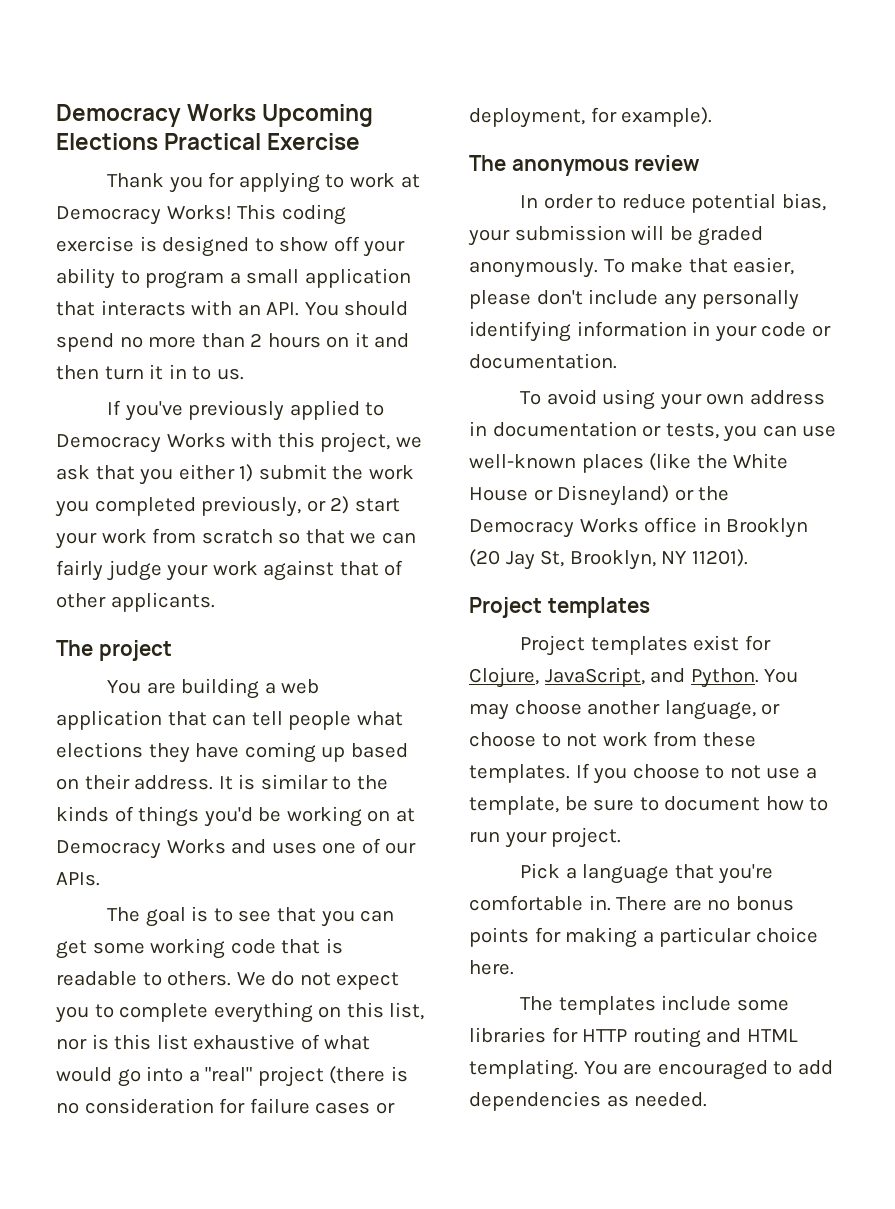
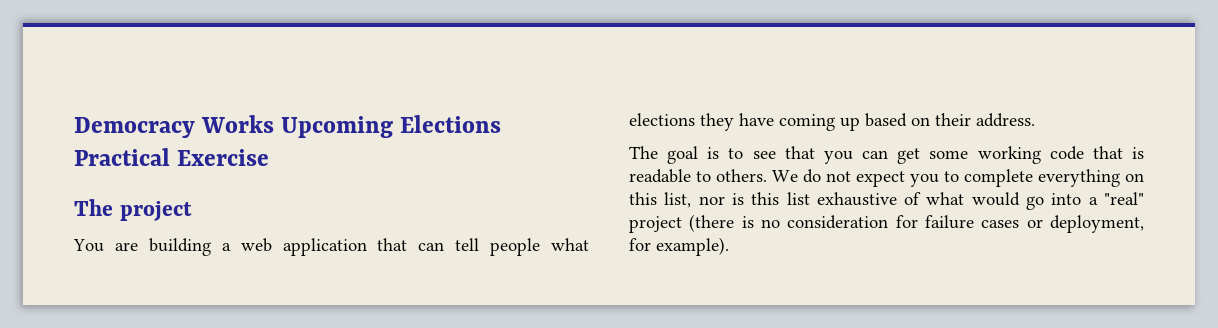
[107,172,420,193] [56,204,346,225] [56,236,406,257] [56,268,411,289] [56,300,409,316] [56,332,410,352] [56,364,244,380] [107,400,385,421] [56,432,422,453] [56,464,414,485] [55,496,400,517] [55,528,416,549] [56,560,404,581] [56,592,215,612] // Thank you for applying to work at Democracy Works! This coding exercise is designed to show off your ability to program a small application that interacts with an API. You should spend no more than 2 hours on it and then turn it in to us. // If you've previously applied to Democracy Works with this project, we ask that you either 1) submit the work you completed previously, or 2) start your work from scratch so that we can fairly judge your work against that of other applicants. -> (270, 157) none
[218,774,388,790] [56,806,415,827] [56,838,417,859] [56,872,100,886] It is similar to the kinds of things you'd be working on at Democracy Works and uses one of our APIs. -> (1035, 120) none
[469,155,701,176] [520,193,826,213] [468,225,764,246] [469,257,795,278] [469,289,800,310] [469,321,831,342] [469,353,617,369] [520,389,825,410] [469,421,837,442] [469,453,789,473] [469,485,730,506] [469,517,809,538] [469,549,748,570] [469,597,650,618] [520,635,771,656] [469,667,799,688] [469,700,781,720] [469,731,756,747] [469,763,817,784] [469,796,829,815] [469,827,622,848] [520,863,774,884] [469,895,794,911] [469,927,818,948] [469,960,514,975] [520,995,789,1015] [469,1027,798,1048] [469,1059,833,1080] [469,1091,708,1111] // The anonymous review // In order to reduce potential bias, your submission will be graded anonymously. To make that easier, please don't include any personally identifying information in your code or documentation. // To avoid using your own address in documentation or tests, you can use well-known places (like the White House or Disneyland) or the Democracy Works office in Brooklyn (20 Jay St, Brooklyn, NY 11201). // Project templates // Project templates exist for Clojure, JavaScript, and Python. You may choose another language, or choose to not work from these templates. If you choose to not use a template, be sure to document how to run your project. // Pick a language that you're comfortable in. There are no bonus points for making a particular choice here. // The templates include some libraries for HTTP routing and HTML templating. You are encouraged to add dependencies as needed. -> (729, 246) none

